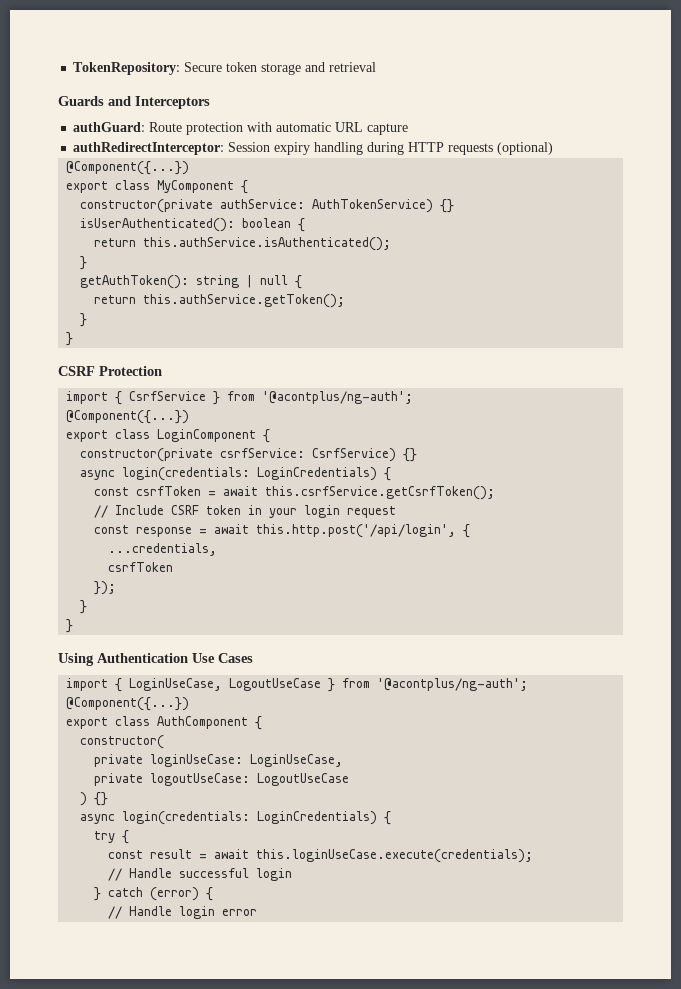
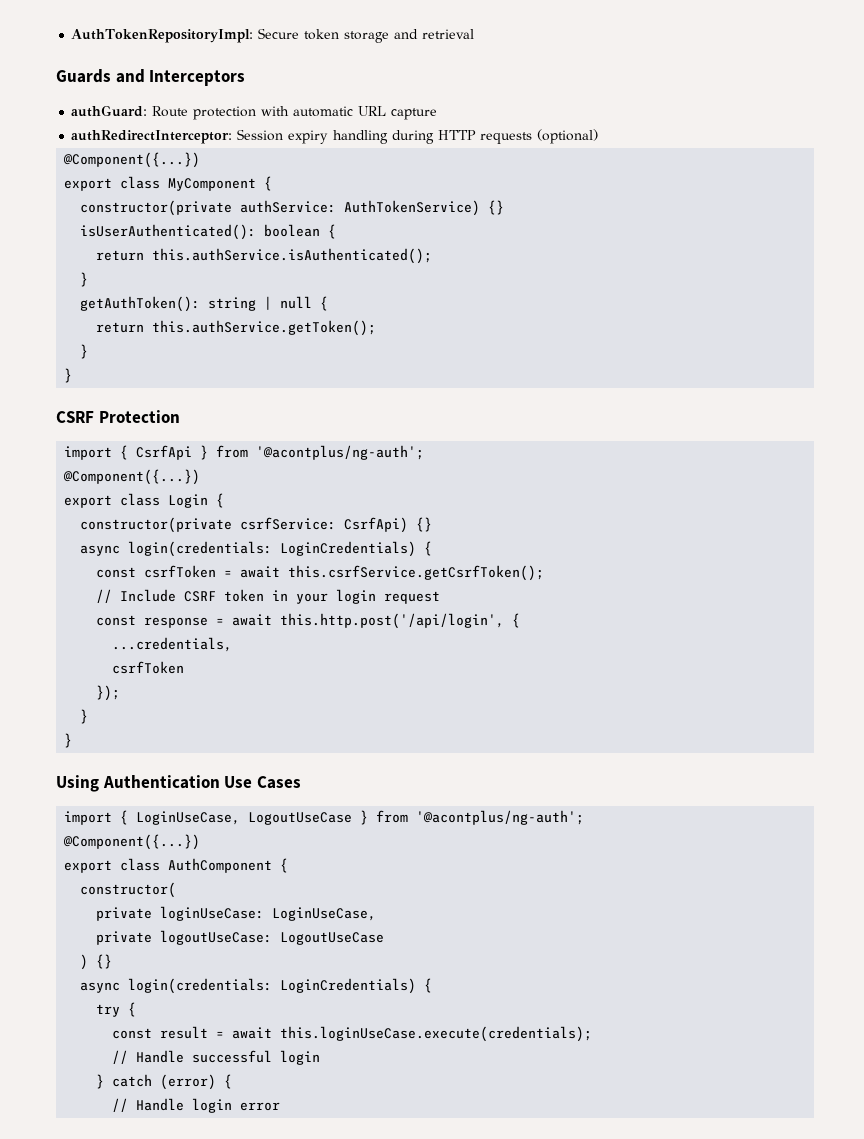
[73,62,181,75] TokenRepository: -> [71,29,254,43] AuthTokenRepositoryImpl:
[129,391,414,405] [66,410,190,424] [66,429,257,442] CsrfService } from '@acontplus/ng-auth'; // @Component({...}) // export class LoginComponent -> [136,445,425,460] [63,469,201,485] [64,493,209,508] CsrfApi } from '@acontplus/ng-auth'; // @Component({...}) // export class Login
[312,448,397,462] CsrfService) -> [344,517,409,533] CsrfApi)

